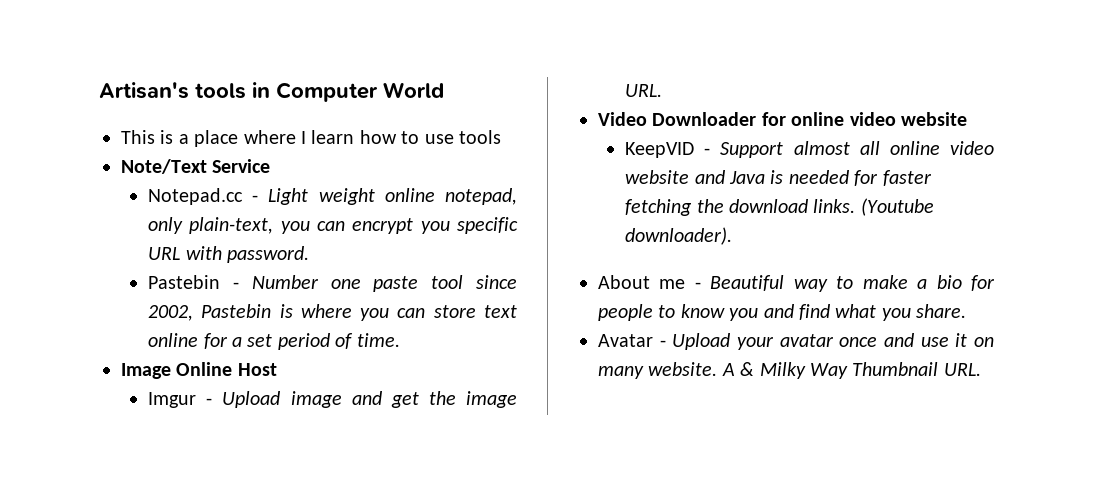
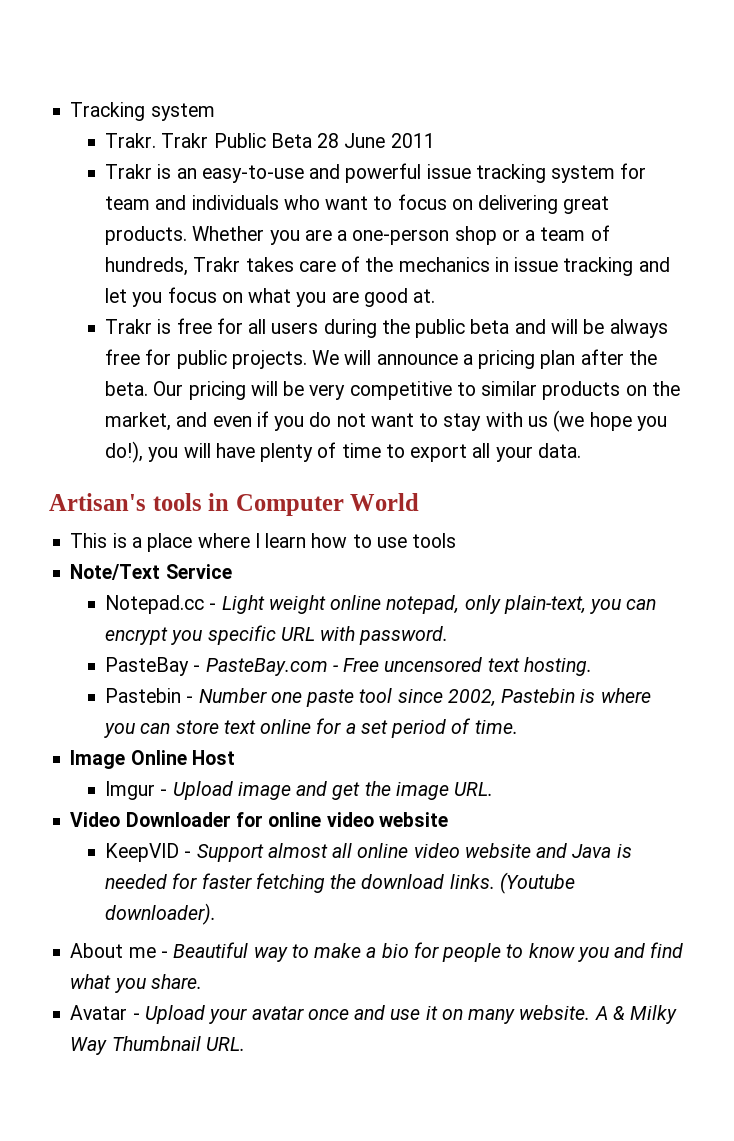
(99, 90) none -> [70,102,215,121] [105,133,435,148] [105,163,647,183] [105,194,610,214] [105,225,610,245] [105,256,670,276] [105,287,436,307] [105,318,668,338] [105,349,657,369] [105,381,680,400] [105,410,667,432] [105,441,581,463] Tracking system // Trakr. Trakr Public Beta 28 June 2011 // Trakr is an easy-to-use and powerful issue tracking system for team and individuals who want to focus on delivering great products. Whether you are a one-person shop or a team of hundreds, Trakr takes care of the mechanics in issue tracking and let you focus on what you are good at. // Trakr is free for all users during the public beta and will be always free for public projects. We will announce a pricing plan after the beta. Our pricing will be very competitive to similar products on the market, and even if you do not want to stay with us (we hope you do!), you will have plenty of time to export all your data. //
(309, 254) none -> [105,657,592,676] // PasteBay - PasteBay.com - Free uncensored text hosting.

